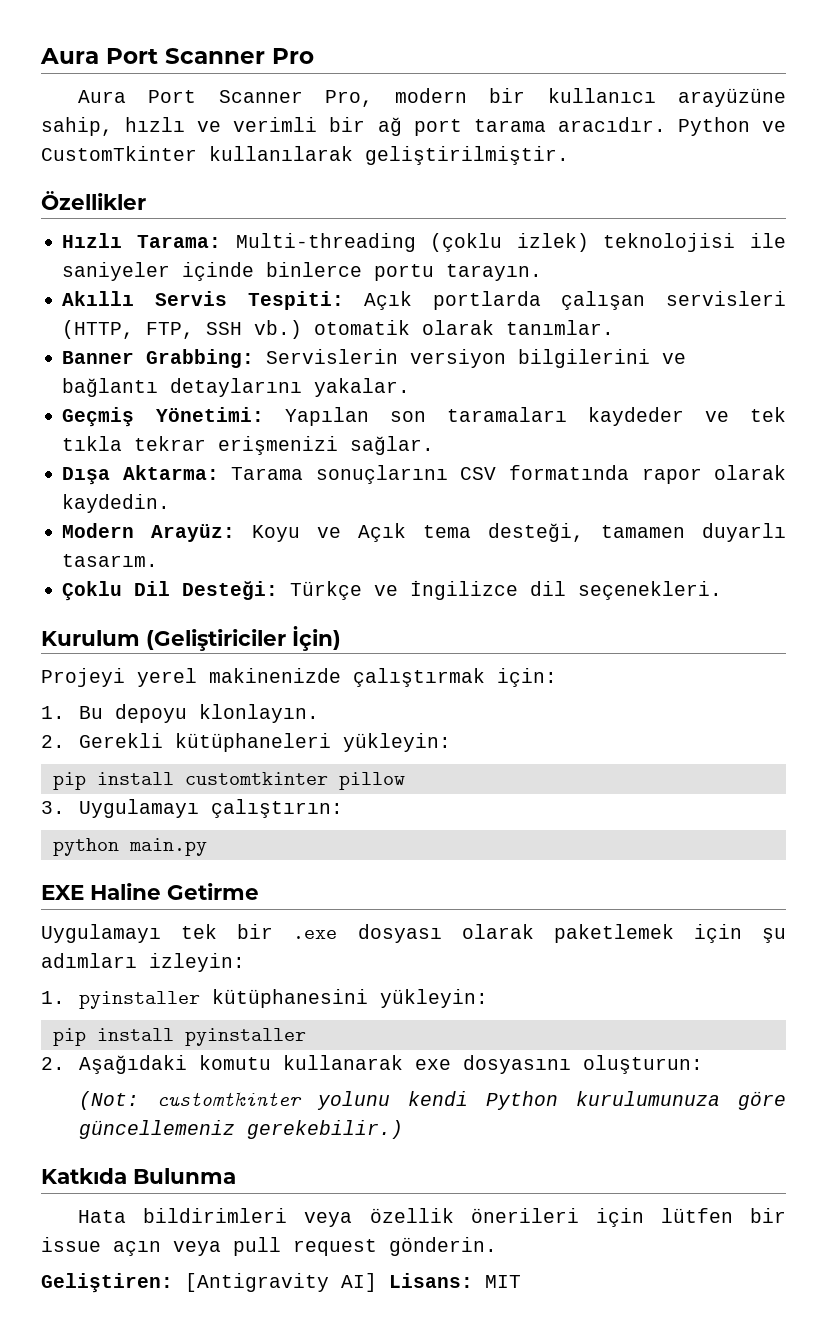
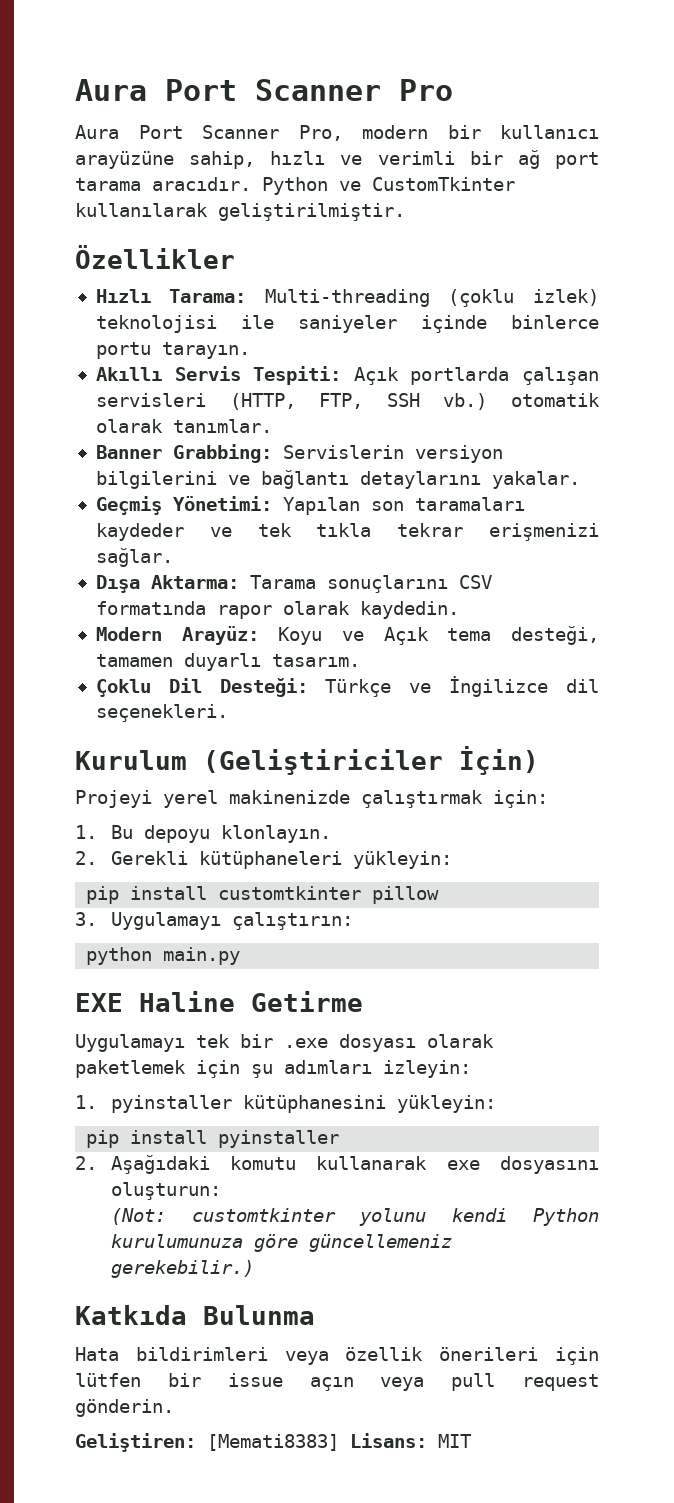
[185,1273,377,1292] [Antigravity AI] -> [207,1434,339,1451] [Memati8383]

